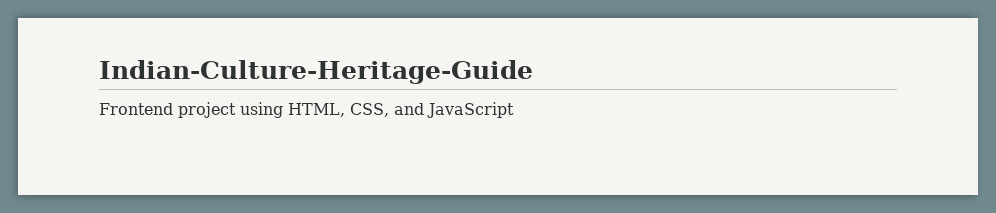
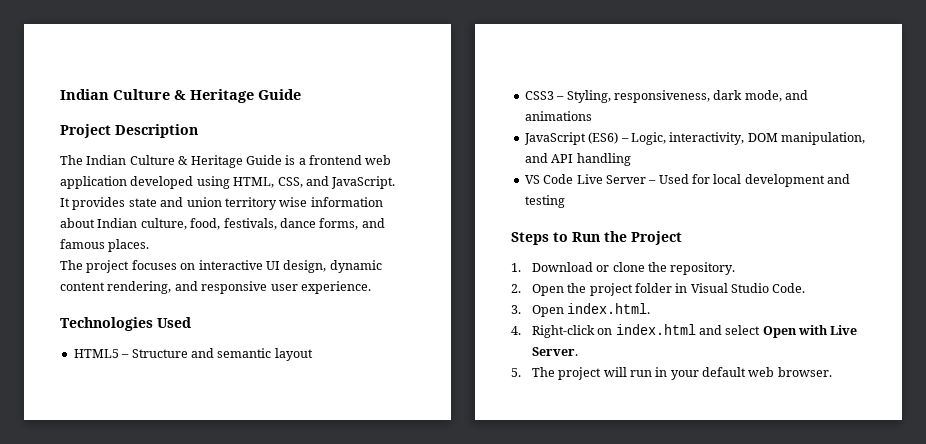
[99,60,533,84] [99,102,514,118] Indian-Culture-Heritage-Guide // Frontend project using HTML, CSS, and JavaScript -> [60,89,301,103] [60,124,198,138] [60,155,392,168] [60,176,396,189] [60,197,383,210] [60,218,385,230] [60,239,150,252] [60,260,382,273] [60,281,371,294] [60,317,191,331] [73,348,313,361] [524,90,808,103] [524,111,592,121] [523,132,865,145] [524,153,631,166] [524,174,851,187] [524,195,565,208] [511,231,682,245] [511,262,736,275] [511,283,806,296] [511,303,651,317] [511,324,858,338] [531,347,578,356] [511,367,832,380] Indian Culture & Heritage Guide // Project Description // The Indian Culture & Heritage Guide is a frontend web application developed using HTML, CSS, and JavaScript. // It provides state and union territory wise information about Indian culture, food, festivals, dance forms, and famous places. // The project focuses on interactive UI design, dynamic content rendering, and responsive user experience. // Technologies Used // HTML5 – Structure and semantic layout // CSS3 – Styling, responsiveness, dark mode, and animations // JavaScript (ES6) – Logic, interactivity, DOM manipulation, and API handling // VS Code Live Server – Used for local development and testing // Steps to Run the Project // 1. Download or clone the repository. // 2. Open the project folder in Visual Studio Code. // 3. Open index.html. // 4. Right-click on index.html and select Open with Live Server. // 5. The project will run in your default web browser.

